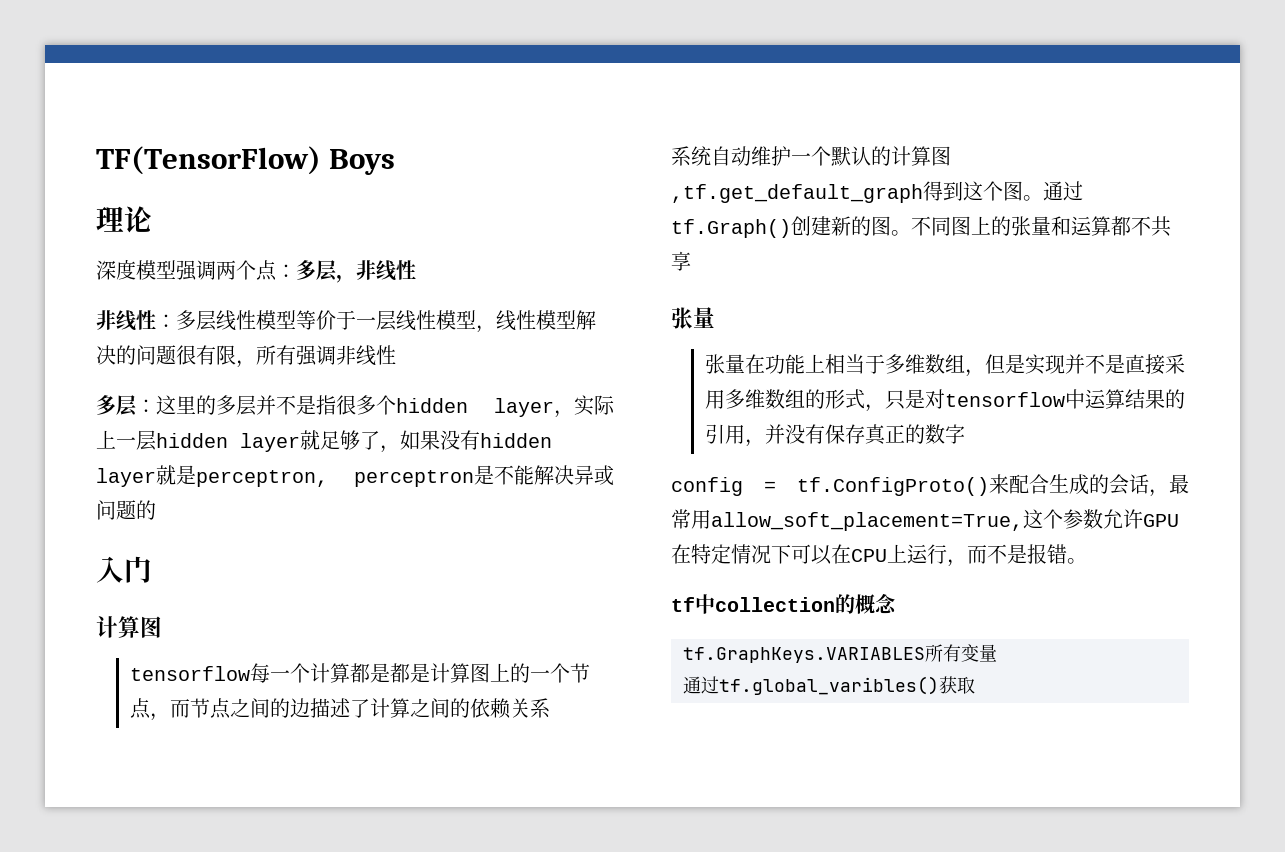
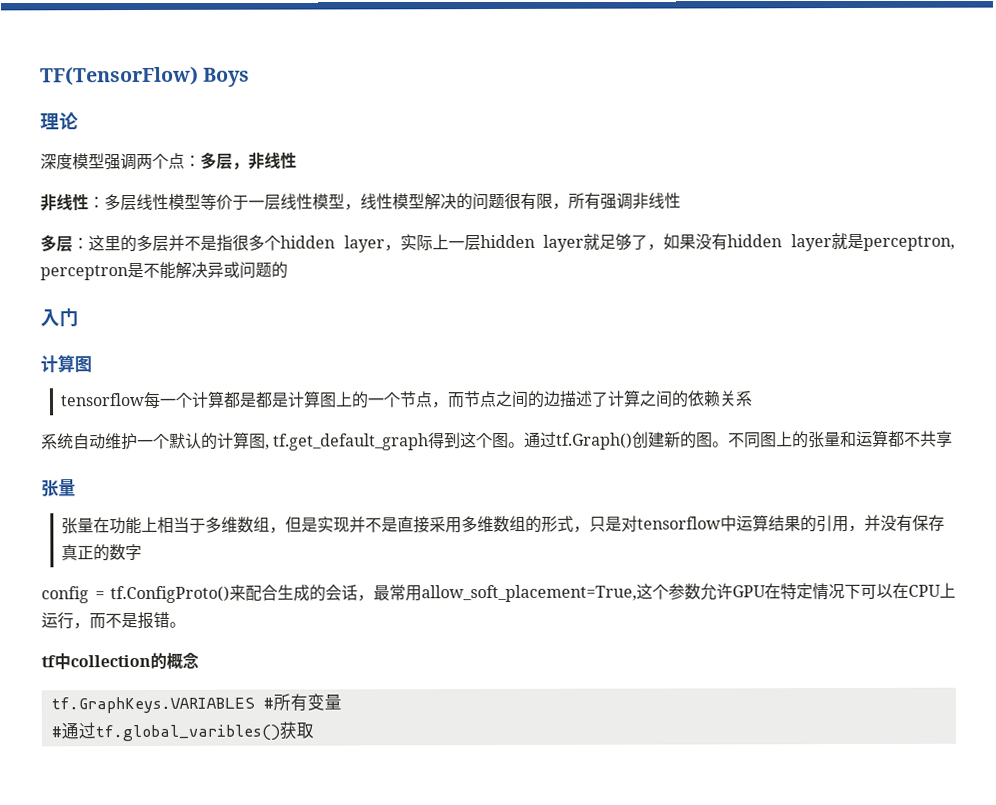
[671,184,923,203] ,tf.get_default_graph -> [265,433,430,451] , tf.get_default_graph
(925, 655) none -> [262,697,274,709] #
(997, 653) none -> [50,726,62,738] #

